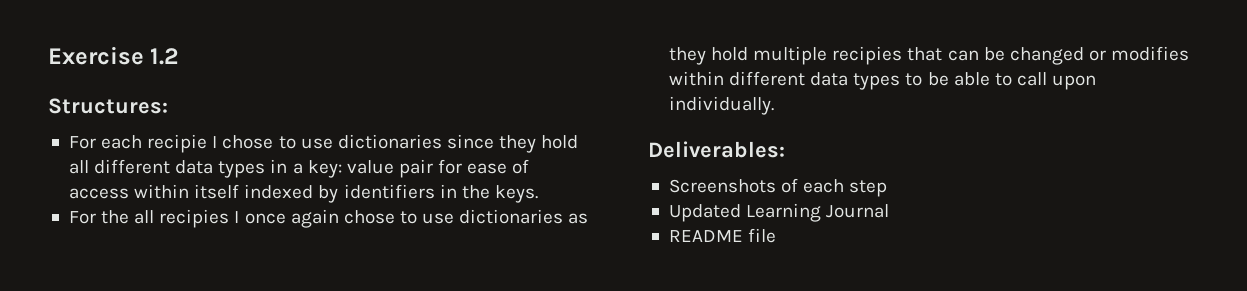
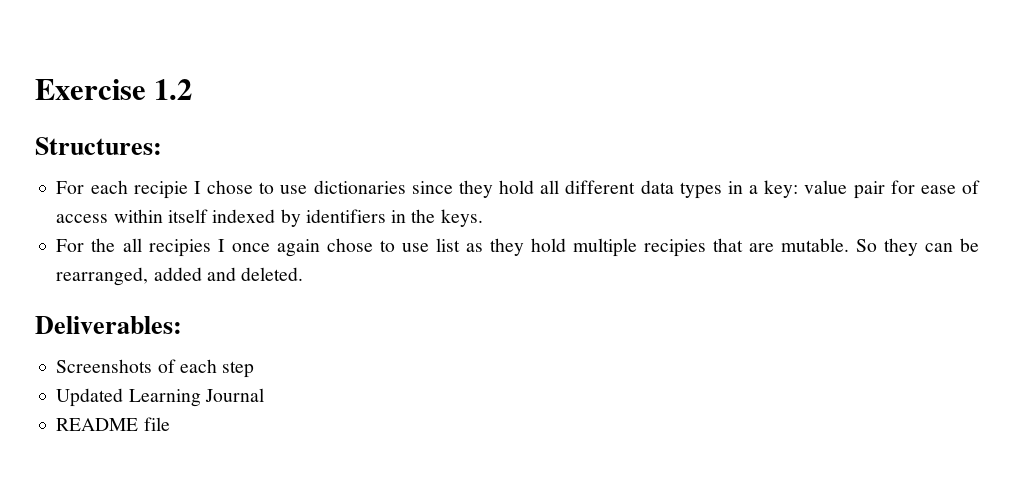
[459,209,564,224] dictionaries -> [435,238,460,252] list
[947,46,1190,65] [668,71,1097,90] [668,96,774,115] can be changed or modifies within different data types to be able to call upon individually. -> [748,238,979,256] [56,267,304,286] are mutable. So they can be rearranged, added and deleted.

